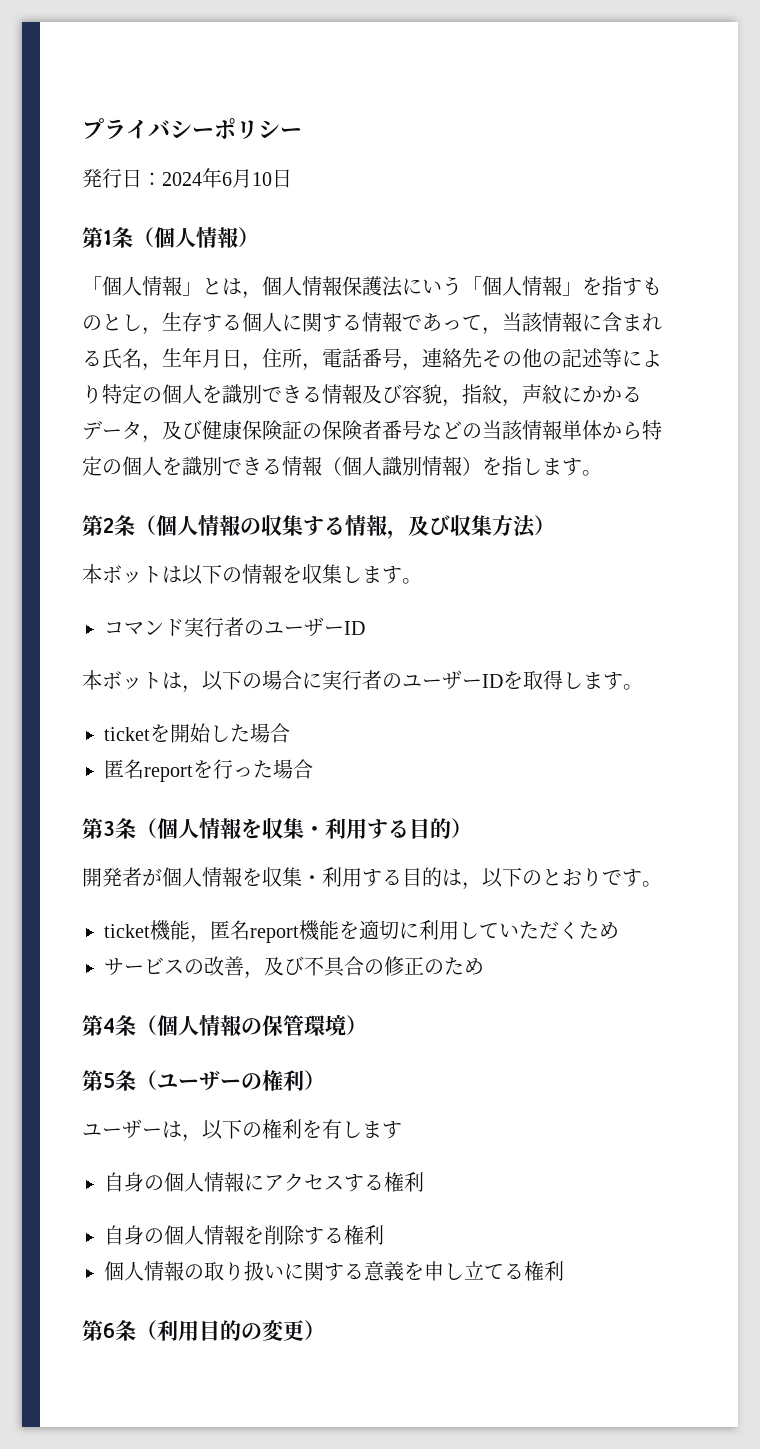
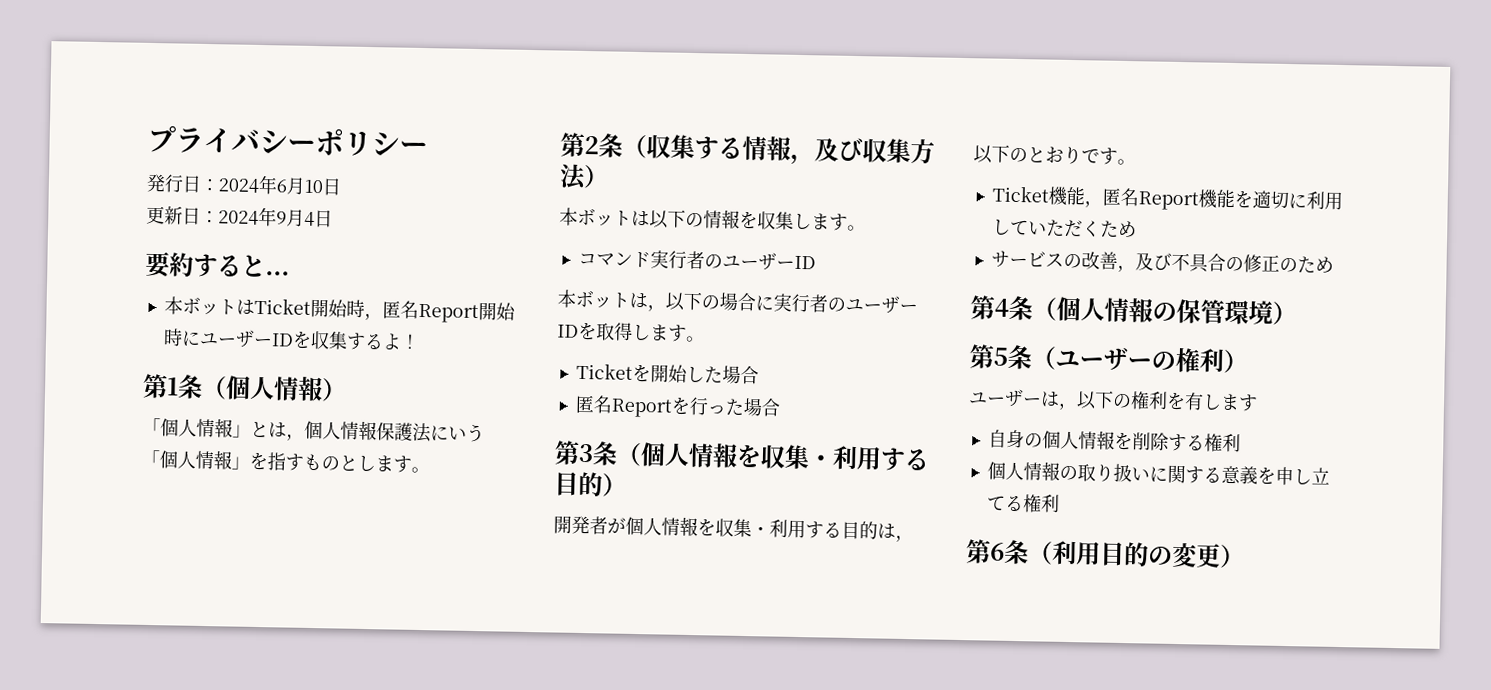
(292, 178) none -> [146,205,333,228] [145,251,290,278] [163,296,516,324] [162,328,420,350] // 更新日：2024年9月4日 // 要約すると... // 本ボットはTicket開始時，匿名Report開始時にユーザーIDを収集するよ！
[142,312,662,335] [82,348,662,371] [82,384,642,407] [82,420,662,443] [82,456,542,476] ，生存する個人に関する情報であって，当該情報に含まれる氏名，生年月日，住所，電話番号，連絡先その他の記述等により特定の個人を識別できる情報及び容貌，指紋，声紋にかかるデータ，及び健康保険証の保険者番号などの当該情報単体から特定の個人を識別できる情報（個人識別情報）を指し -> (376, 463) none
[156,515,261,536] 個人情報の -> (647, 146) none
[104,727,150,741] ticket -> [575,362,633,380] Ticket
[144,765,193,782] report -> [610,398,672,418] Report
[104,924,150,938] ticket -> [991,185,1049,203] Ticket
[250,926,299,943] report -> [1137,191,1199,211] Report
[104,1172,424,1192] // 自身の個人情報にアクセスする権利 -> (1258, 403) none

